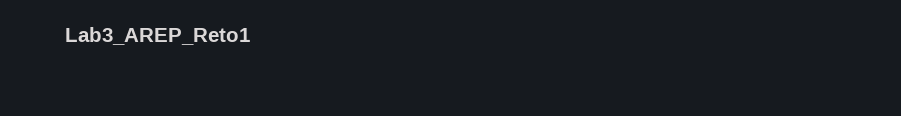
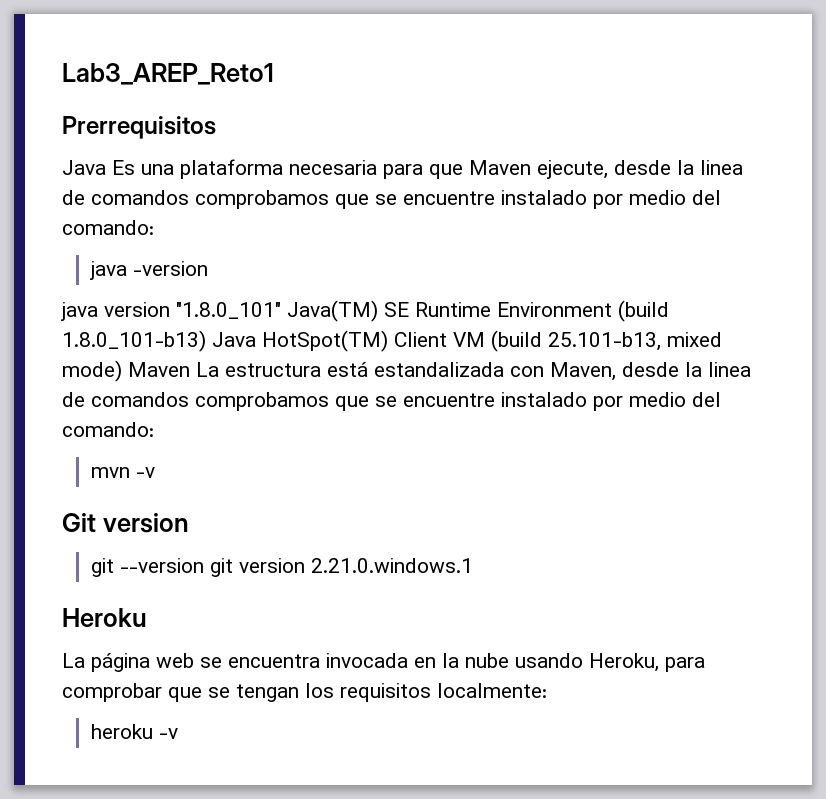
(250, 36) none -> [62,116,216,139] [62,159,743,179] [62,190,721,209] [62,220,154,235] [89,261,208,280] [61,300,669,322] [62,330,722,352] [62,360,751,382] [62,392,721,411] [62,422,154,437] [90,467,155,478] [62,513,189,533] [90,558,473,577] [62,608,147,627] [62,653,705,672] [62,683,547,702] [90,724,178,739] // Prerrequisitos // Java Es una plataforma necesaria para que Maven ejecute, desde la linea de comandos comprobamos que se encuentre instalado por medio del comando: // java -version // java version "1.8.0_101" Java(TM) SE Runtime Environment (build 1.8.0_101-b13) Java HotSpot(TM) Client VM (build 25.101-b13, mixed mode) Maven La estructura está estandalizada con Maven, desde la linea de comandos comprobamos que se encuentre instalado por medio del comando: // mvn -v // Git version // git --version git version 2.21.0.windows.1 // Heroku // La página web se encuentra invocada en la nube usando Heroku, para comprobar que se tengan los requisitos localmente: // heroku -v

